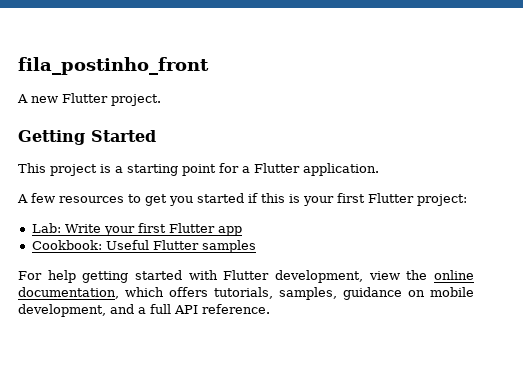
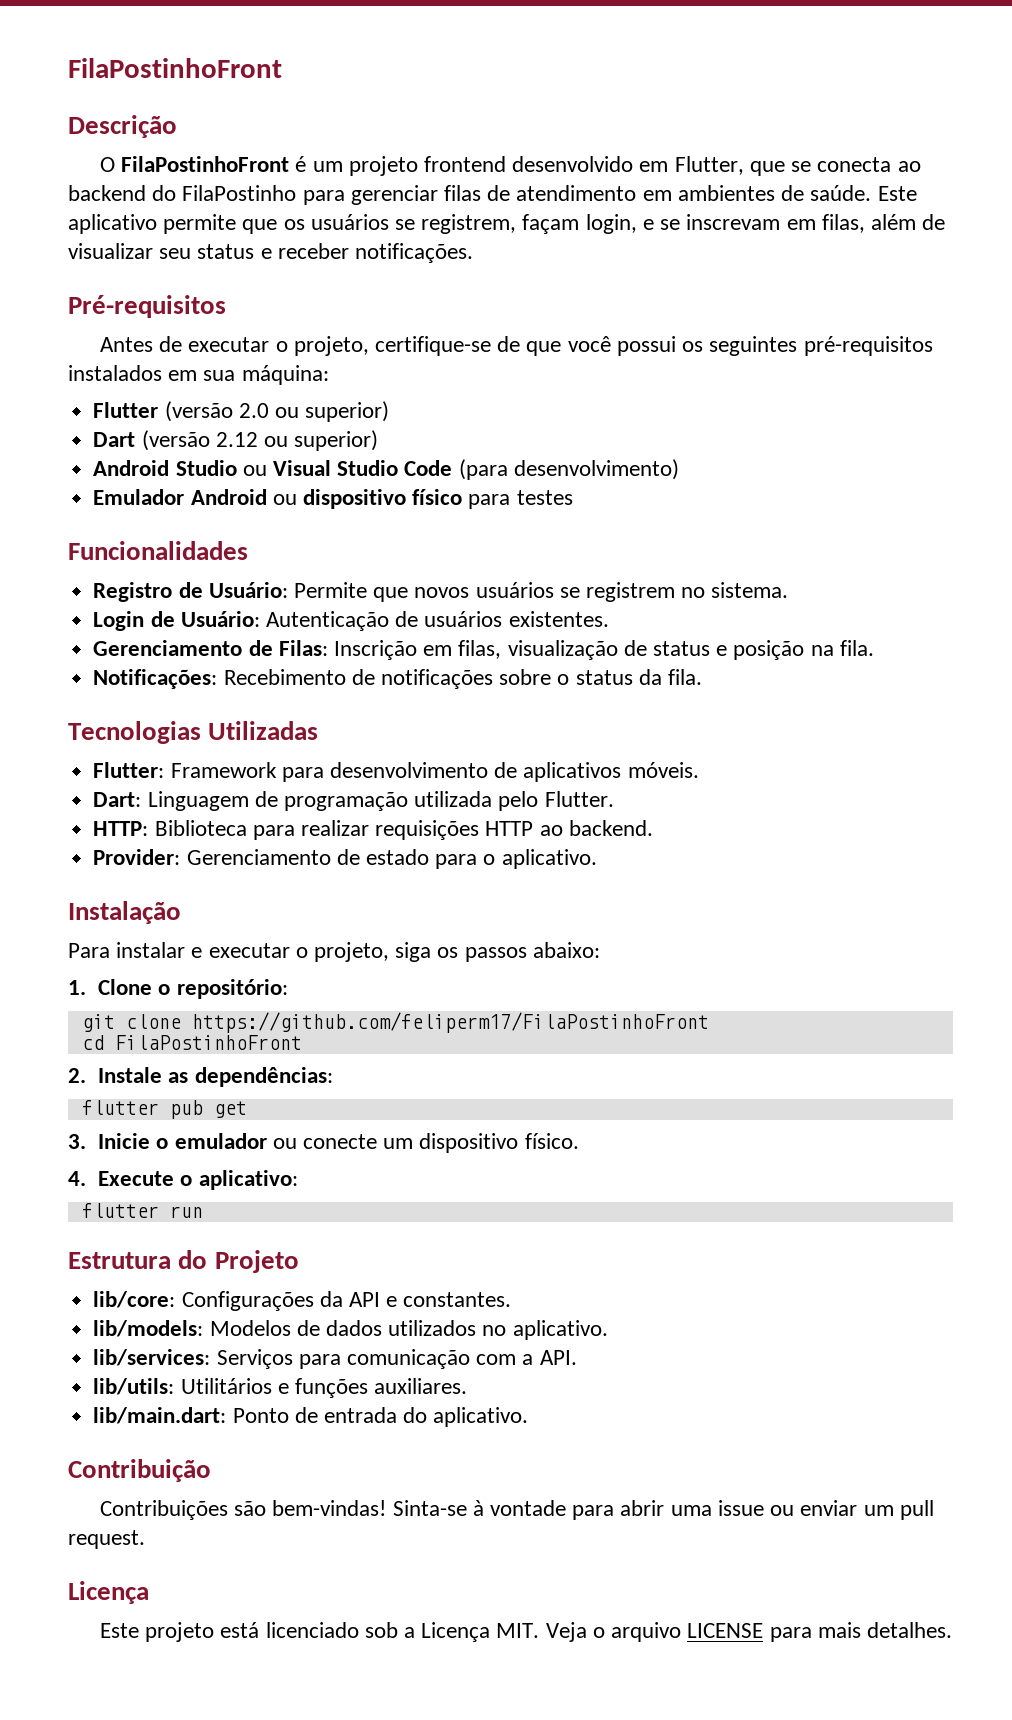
[18,57,209,75] [17,93,161,106] [18,130,156,145] [18,163,379,176] [17,193,467,206] [31,223,242,236] [31,240,256,253] [18,270,475,283] [18,287,474,300] [18,304,270,317] fila_postinho_front // A new Flutter project. // Getting Started // This project is a starting point for a Flutter application. // A few resources to get you started if this is your first Flutter project: // Lab: Write your first Flutter app // Cookbook: Useful Flutter samples // For help getting started with Flutter development, view the online documentation, which offers tutorials, samples, guidance on mobile development, and a full API reference. -> [68,58,282,78] [68,115,177,138] [100,156,921,176] [68,185,917,205] [68,214,946,234] [68,243,474,263] [68,295,226,318] [100,336,933,356] [68,365,329,385] [93,401,390,422] [93,430,379,451] [93,459,679,480] [93,489,573,509] [68,541,248,560] [93,582,789,602] [93,611,609,631] [93,640,874,660] [93,669,702,689] [68,721,319,744] [93,762,699,782] [93,791,614,811] [93,820,653,840] [93,849,597,869] [68,901,181,924] [68,942,600,962] [68,979,288,999] [81,1012,709,1033] [81,1035,302,1050] [68,1067,333,1087] [81,1100,247,1119] [68,1133,579,1153] [68,1170,298,1190] [81,1203,203,1218] [68,1250,299,1273] [93,1291,512,1311] [93,1320,608,1340] [93,1349,577,1369] [93,1378,468,1398] [93,1407,529,1427] [68,1459,211,1482] [100,1500,934,1520] [68,1530,145,1549] [68,1581,149,1604] [100,1622,952,1642] FilaPostinhoFront // Descrição // O FilaPostinhoFront é um projeto frontend desenvolvido em Flutter, que se conecta ao backend do FilaPostinho para gerenciar filas de atendimento em ambientes de saúde. Este aplicativo permite que os usuários se registrem, façam login, e se inscrevam em filas, além de visualizar seu status e receber notificações. // Pré-requisitos // Antes de executar o projeto, certifique-se de que você possui os seguintes pré-requisitos instalados em sua máquina: // Flutter (versão 2.0 ou superior) // Dart (versão 2.12 ou superior) // Android Studio ou Visual Studio Code (para desenvolvimento) // Emulador Android ou dispositivo físico para testes // Funcionalidades // Registro de Usuário: Permite que novos usuários se registrem no sistema. // Login de Usuário: Autenticação de usuários existentes. // Gerenciamento de Filas: Inscrição em filas, visualização de status e posição na fila. // Notificações: Recebimento de notificações sobre o status da fila. // Tecnologias Utilizadas // Flutter: Framework para desenvolvimento de aplicativos móveis. // Dart: Linguagem de programação utilizada pelo Flutter. // HTTP: Biblioteca para realizar requisições HTTP ao backend. // Provider: Gerenciamento de estado para o aplicativo. // Instalação // Para instalar e executar o projeto, siga os passos abaixo: // 1. Clone o repositório: // git clone https://github.com/feliperm17/FilaPostinhoFront // cd FilaPostinhoFront // 2. Instale as dependências: // flutter pub get // 3. Inicie o emulador ou conecte um dispositivo físico. // 4. Execute o aplicativo: // flutter run // Estrutura do Projeto // lib/core: Configurações da API e constantes. // lib/models: Modelos de dados utilizados no aplicativo. // lib/services: Serviços para comunicação com a API. // lib/utils: Utilitários e funções auxiliares. // lib/main.dart: Ponto de entrada do aplicativo. // Contribuição // Contribuições são bem-vindas! Sinta-se à vontade para abrir uma issue ou enviar um pull request. // Licença // Este projeto está licenciado sob a Licença MIT. Veja o arquivo LICENSE para mais detalhes.

